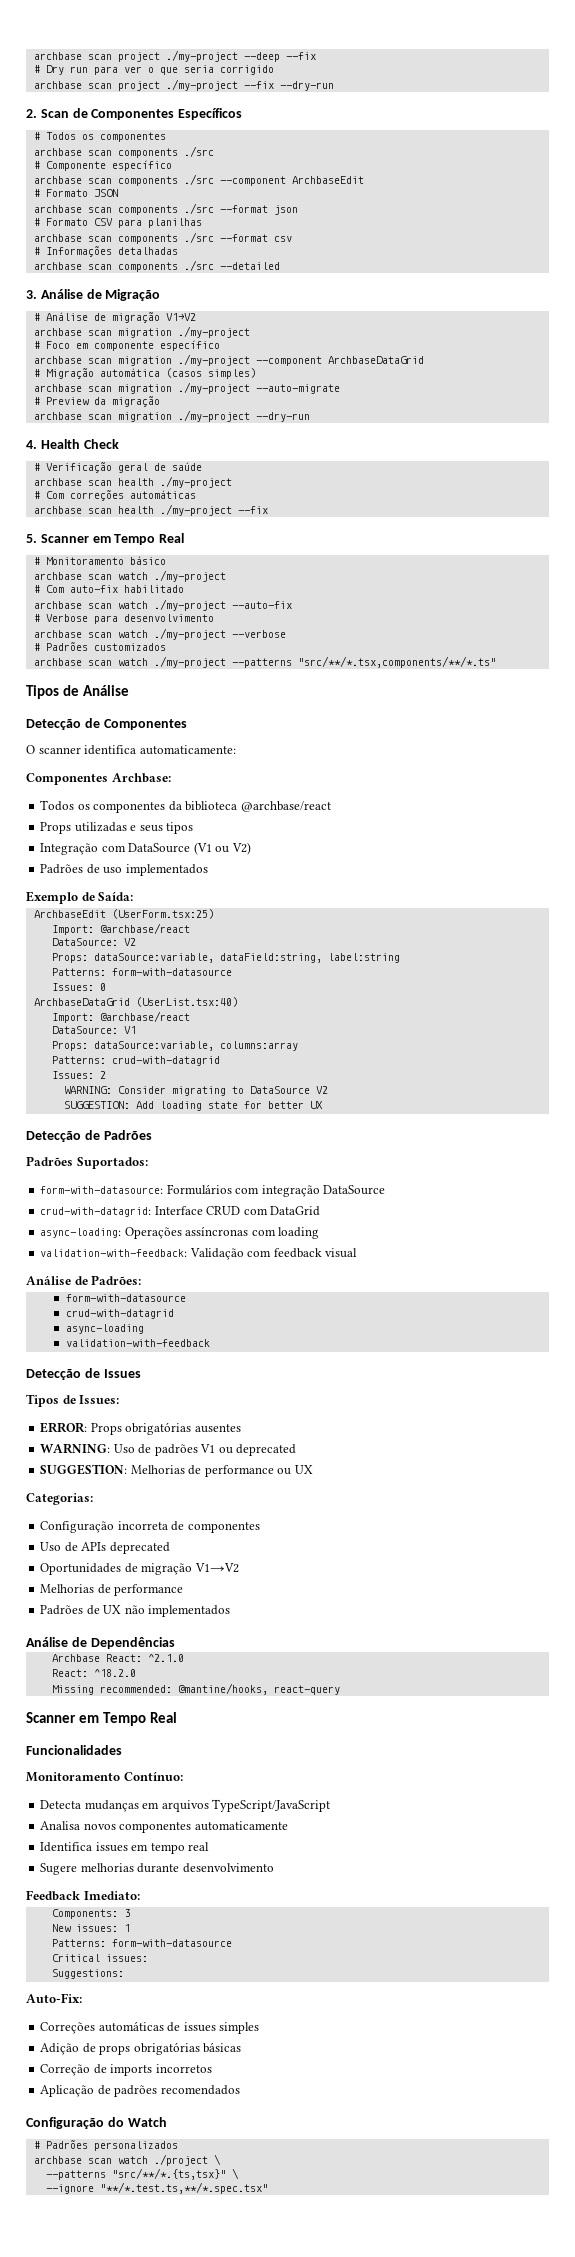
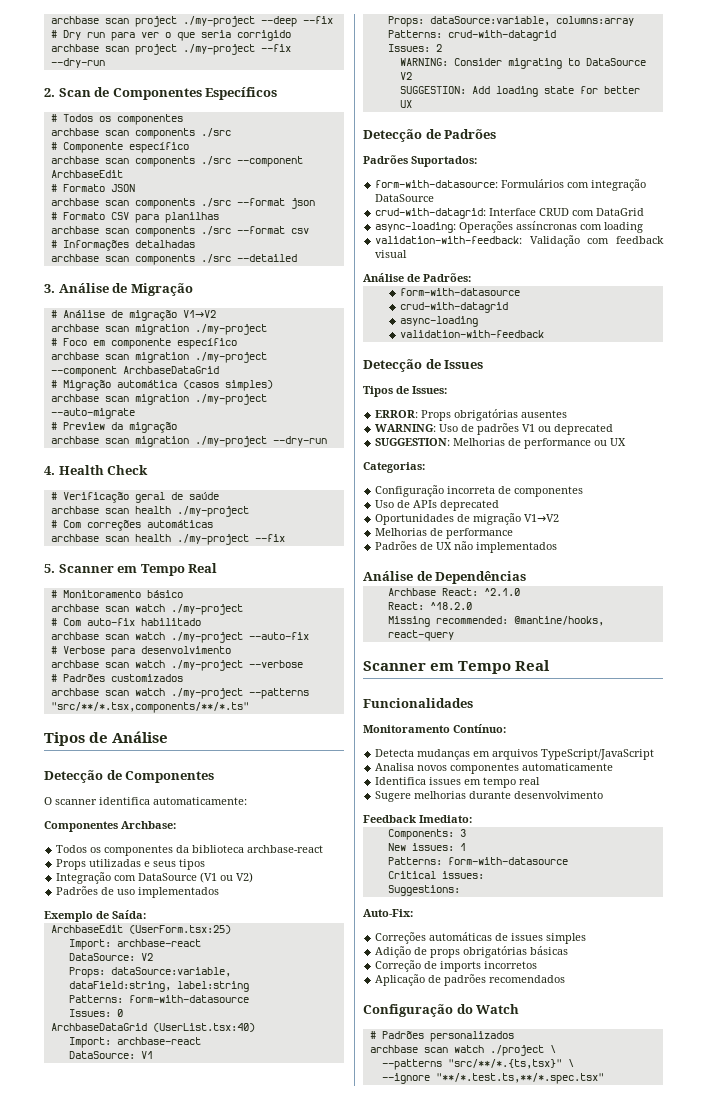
[240,801,331,812] @archbase/react -> [247,845,324,853] archbase-react
[99,923,190,934] @archbase/react -> [116,939,201,947] archbase-react
[99,1011,190,1022] @archbase/react -> [116,1037,201,1045] archbase-react

